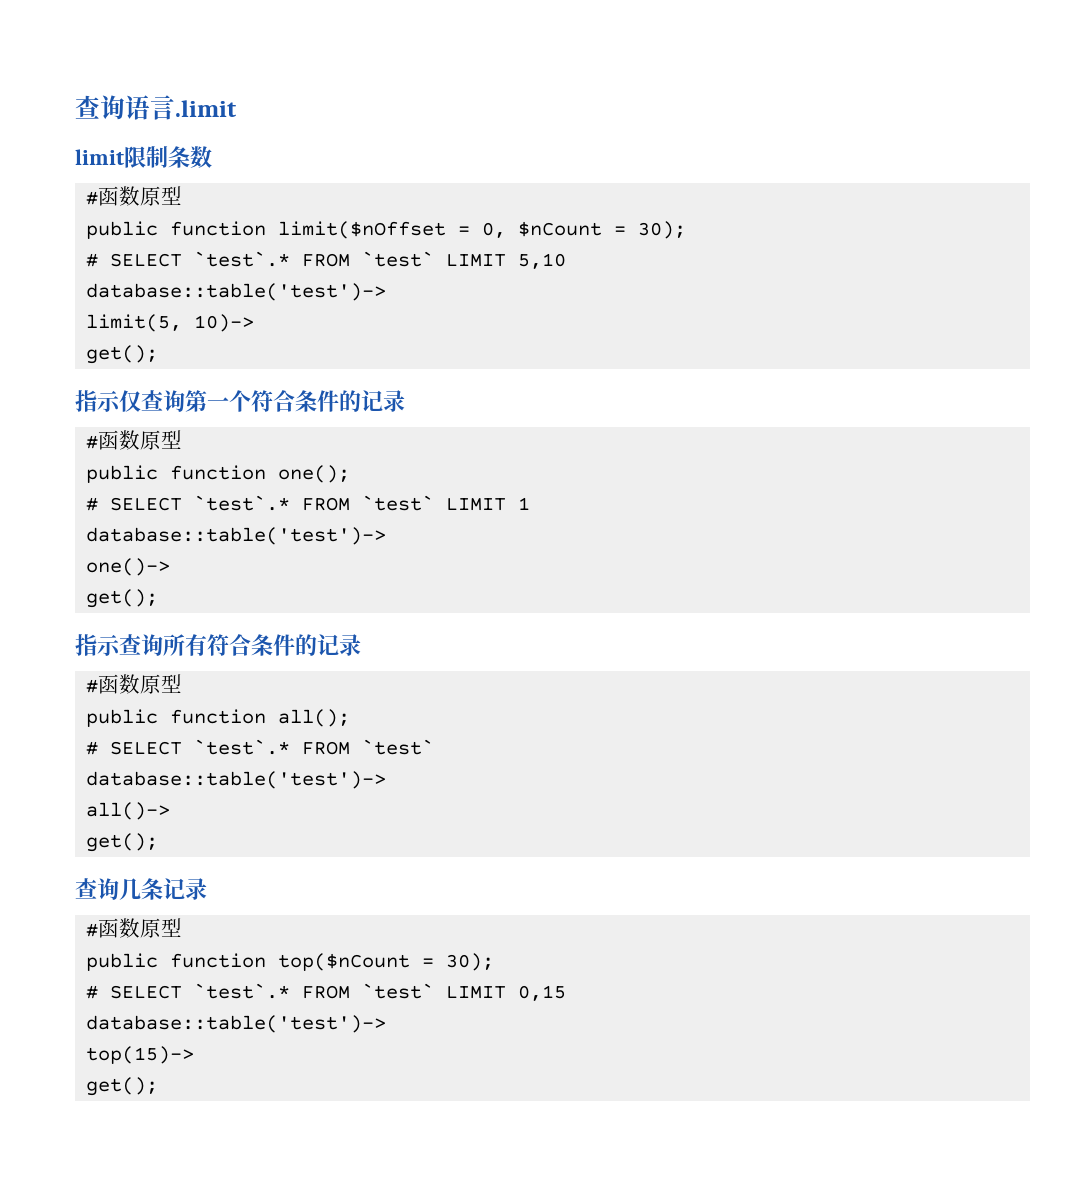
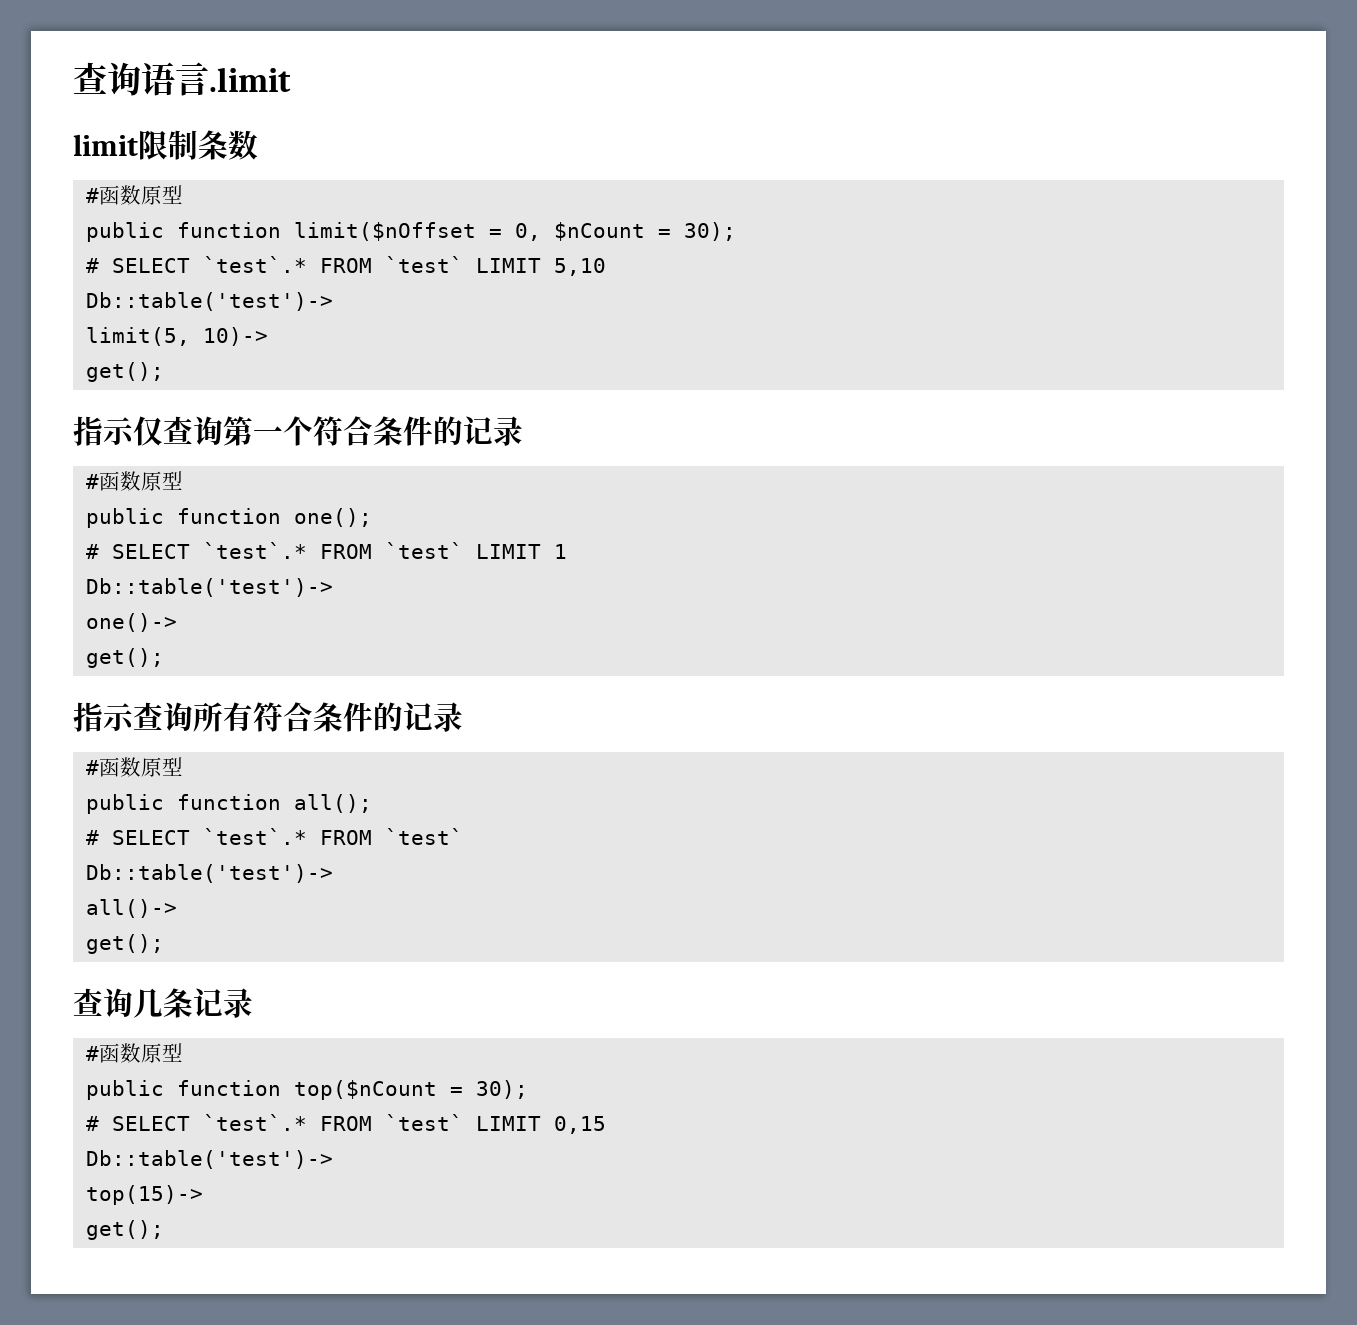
[86,283,387,301] database::table('test')-> -> [85,292,333,311] Db::table('test')->
[86,527,387,545] database::table('test')-> -> [85,578,333,597] Db::table('test')->
[86,771,387,789] database::table('test')-> -> [85,864,333,883] Db::table('test')->
[86,1015,387,1033] database::table('test')-> -> [85,1150,333,1169] Db::table('test')->

